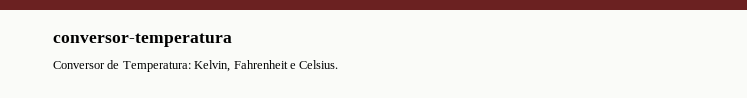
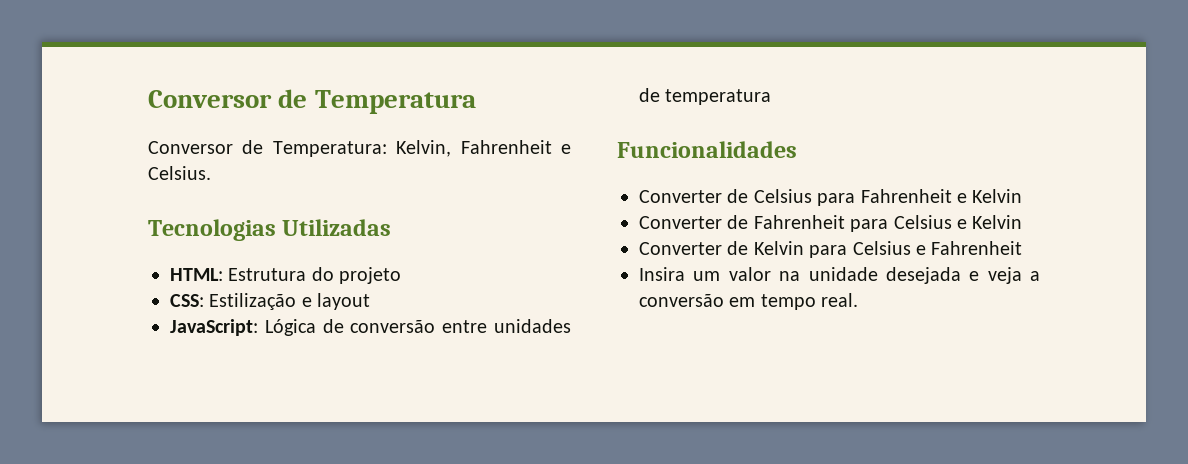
[53,33,232,47] conversor-temperatura -> [148,89,476,114] Conversor de Temperatura
(339, 64) none -> [148,219,392,241] [170,267,402,284] [170,293,371,310] [170,319,571,336] [639,88,772,105] [617,141,797,158] [639,189,1023,206] [639,215,1023,232] [639,241,1023,258] [639,267,1040,284] [639,293,859,310] // Tecnologias Utilizadas // HTML: Estrutura do projeto // CSS: Estilização e layout // JavaScript: Lógica de conversão entre unidades de temperatura // Funcionalidades // Converter de Celsius para Fahrenheit e Kelvin // Converter de Fahrenheit para Celsius e Kelvin // Converter de Kelvin para Celsius e Fahrenheit // Insira um valor na unidade desejada e veja a conversão em tempo real.

